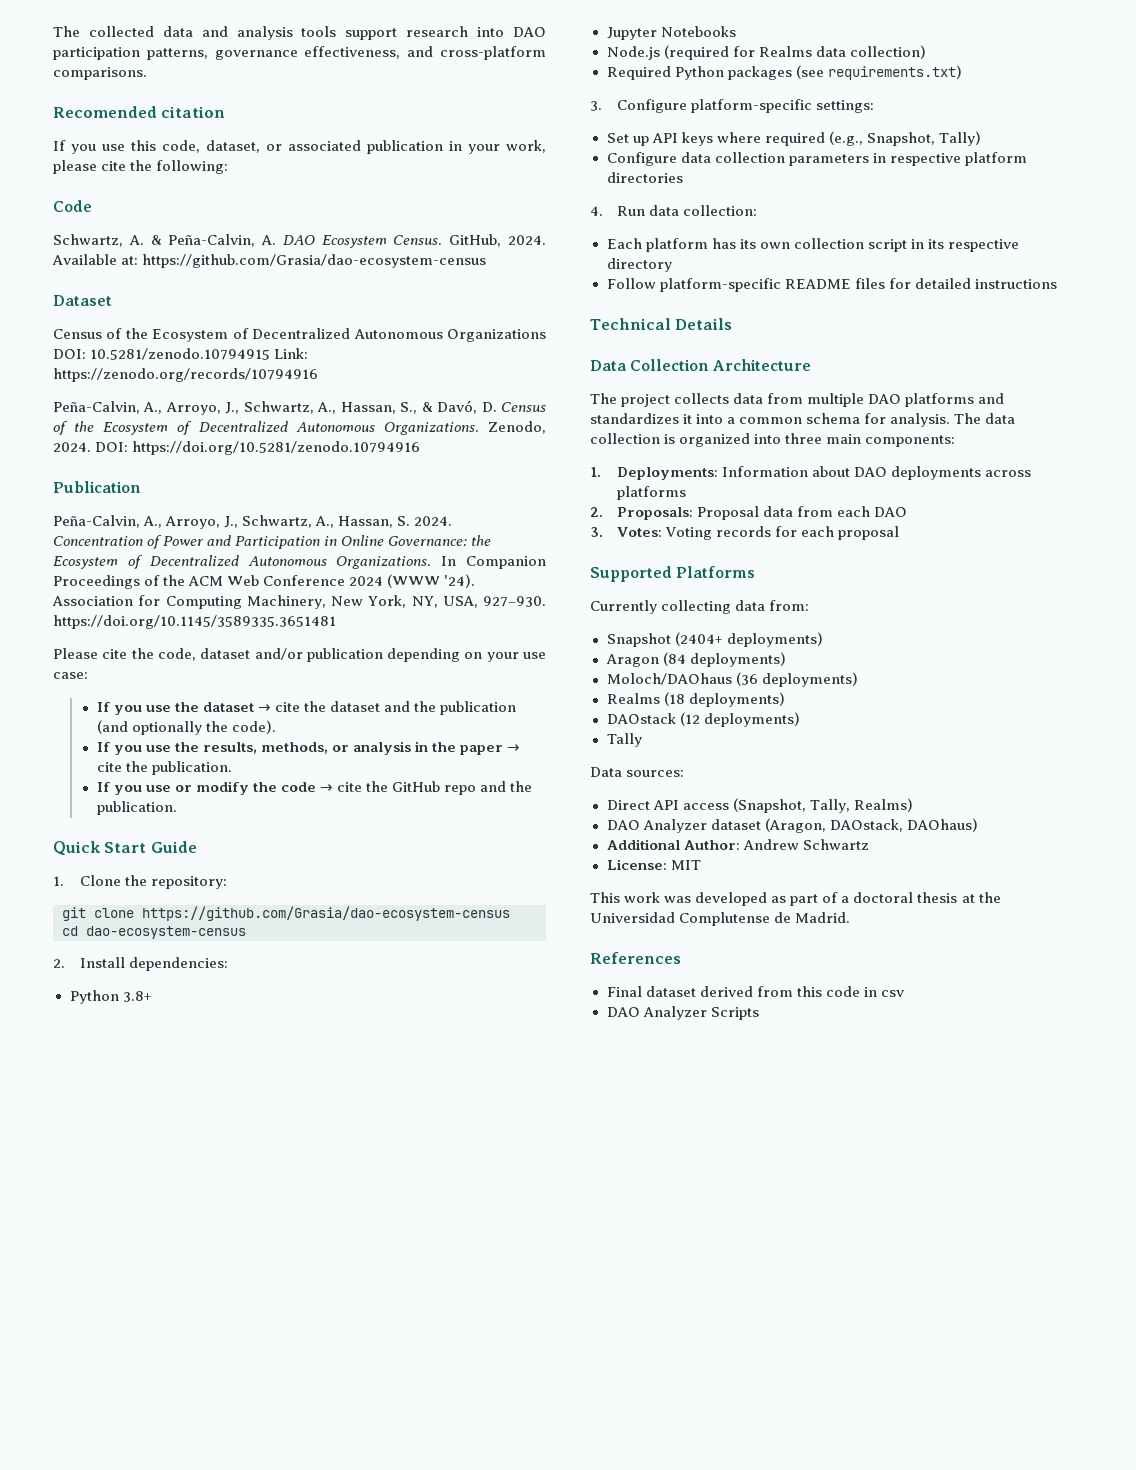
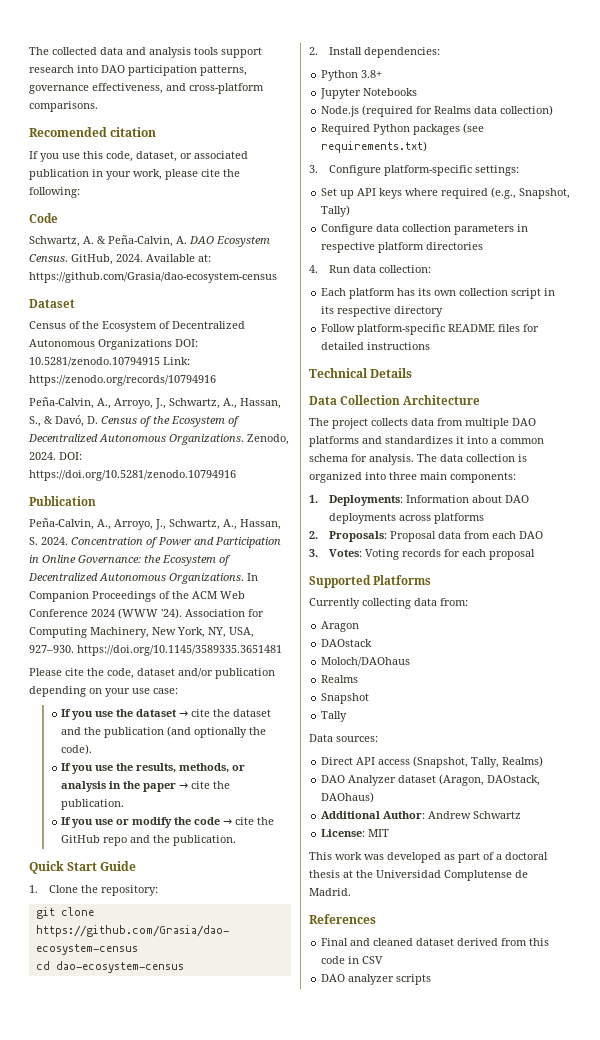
[606,632,823,647] [605,652,786,667] Snapshot (2404+ deployments) // Aragon (84 deployments) -> [321,621,360,632] [321,639,373,647] Aragon // DAOstack
[735,672,858,687] [606,692,785,707] [606,712,800,727] (36 deployments) // Realms (18 deployments) // DAOstack (12 deployments) -> [321,675,359,683] [321,693,370,704] // Realms // Snapshot
(642, 991) none -> [350,938,414,946] and cleaned
[880,990,905,997] [606,1006,759,1020] csv // DAO Analyzer Scripts -> [362,956,384,964] [321,974,432,985] CSV // DAO analyzer scripts

